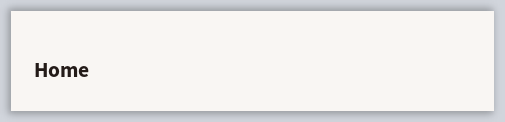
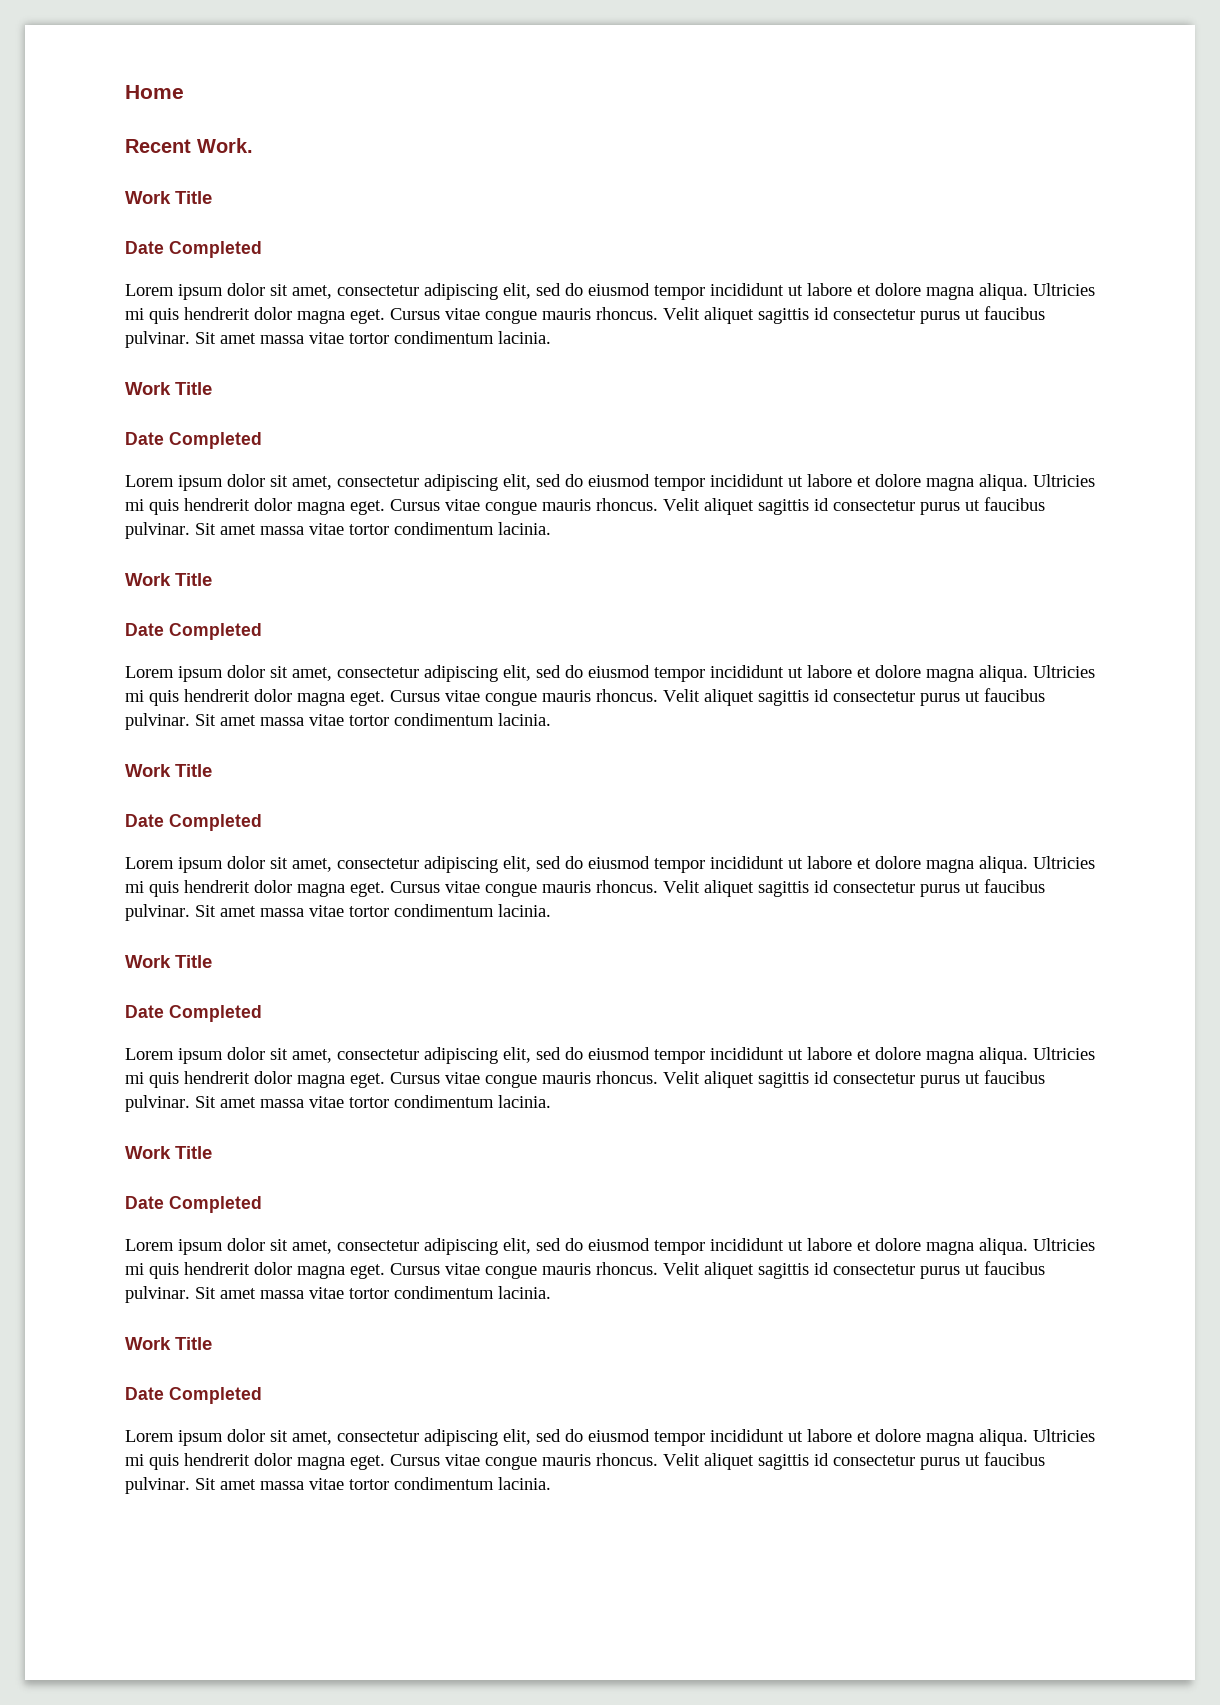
(89, 70) none -> [125,138,253,153] [125,191,212,204] [125,241,262,258] [125,283,1095,300] [125,306,1045,324] [125,331,551,348] [125,382,212,395] [125,432,262,449] [125,474,1095,491] [125,497,1045,515] [125,522,551,539] [125,573,212,586] [125,623,262,640] [125,665,1095,682] [125,688,1045,706] [125,713,551,730] [125,764,212,777] [125,814,262,831] [125,856,1095,873] [125,879,1045,897] [125,904,551,921] [125,955,212,968] [125,1005,262,1022] [125,1047,1095,1064] [125,1070,1045,1088] [125,1095,551,1112] [125,1146,212,1159] [125,1196,262,1213] [125,1238,1095,1255] [125,1261,1045,1279] [125,1286,551,1303] [125,1337,212,1350] [125,1387,262,1404] [125,1429,1095,1446] [125,1452,1045,1470] [125,1477,551,1494] // Recent Work. // Work Title // Date Completed // Lorem ipsum dolor sit amet, consectetur adipiscing elit, sed do eiusmod tempor incididunt ut labore et dolore magna aliqua. Ultricies mi quis hendrerit dolor magna eget. Cursus vitae congue mauris rhoncus. Velit aliquet sagittis id consectetur purus ut faucibus pulvinar. Sit amet massa vitae tortor condimentum lacinia. // Work Title // Date Completed // Lorem ipsum dolor sit amet, consectetur adipiscing elit, sed do eiusmod tempor incididunt ut labore et dolore magna aliqua. Ultricies mi quis hendrerit dolor magna eget. Cursus vitae congue mauris rhoncus. Velit aliquet sagittis id consectetur purus ut faucibus pulvinar. Sit amet massa vitae tortor condimentum lacinia. // Work Title // Date Completed // Lorem ipsum dolor sit amet, consectetur adipiscing elit, sed do eiusmod tempor incididunt ut labore et dolore magna aliqua. Ultricies mi quis hendrerit dolor magna eget. Cursus vitae congue mauris rhoncus. Velit aliquet sagittis id consectetur purus ut faucibus pulvinar. Sit amet massa vitae tortor condimentum lacinia. // Work Title // Date Completed // Lorem ipsum dolor sit amet, consectetur adipiscing elit, sed do eiusmod tempor incididunt ut labore et dolore magna aliqua. Ultricies mi quis hendrerit dolor magna eget. Cursus vitae congue mauris rhoncus. Velit aliquet sagittis id consectetur purus ut faucibus pulvinar. Sit amet massa vitae tortor condimentum lacinia. // Work Title // Date Completed // Lorem ipsum dolor sit amet, consectetur adipiscing elit, sed do eiusmod tempor incididunt ut labore et dolore magna aliqua. Ultricies mi quis hendrerit dolor magna eget. Cursus vitae congue mauris rhoncus. Velit aliquet sagittis id consectetur purus ut faucibus pulvinar. Sit amet massa vitae tortor condimentum lacinia. // Work Title // Date Completed // Lorem ipsum dolor sit amet, consectetur adipiscing elit, sed do eiusmod tempor incididunt ut labore et dolore magna aliqua. Ultricies mi quis hendrerit dolor magna eget. Cursus vitae congue mauris rhoncus. Velit aliquet sagittis id consectetur purus ut faucibus pulvinar. Sit amet massa vitae tortor condimentum lacinia. // Work Title // Date Completed // Lorem ipsum dolor sit amet, consectetur adipiscing elit, sed do eiusmod tempor incididunt ut labore et dolore magna aliqua. Ultricies mi quis hendrerit dolor magna eget. Cursus vitae congue mauris rhoncus. Velit aliquet sagittis id consectetur purus ut faucibus pulvinar. Sit amet massa vitae tortor condimentum lacinia.

